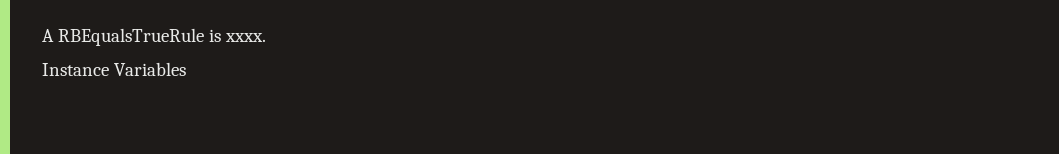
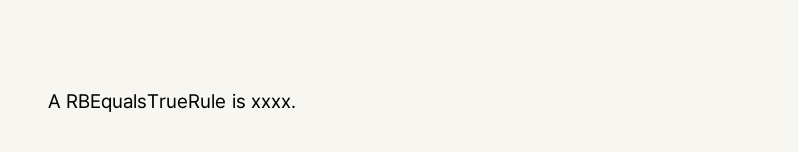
[42,62,187,76] // Instance Variables -> (296, 103) none

